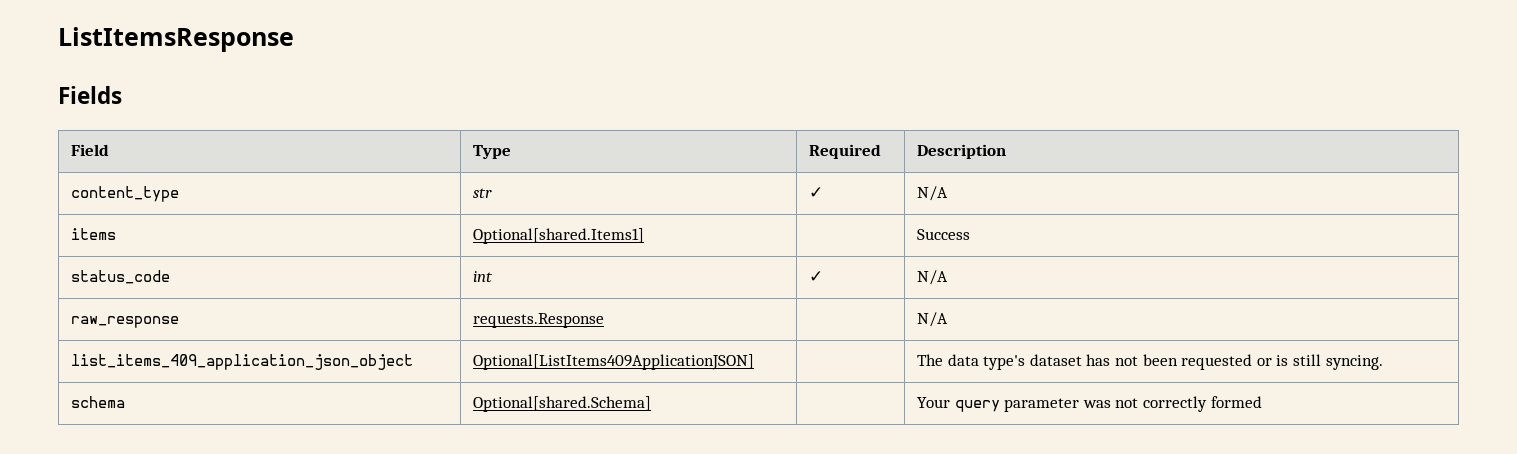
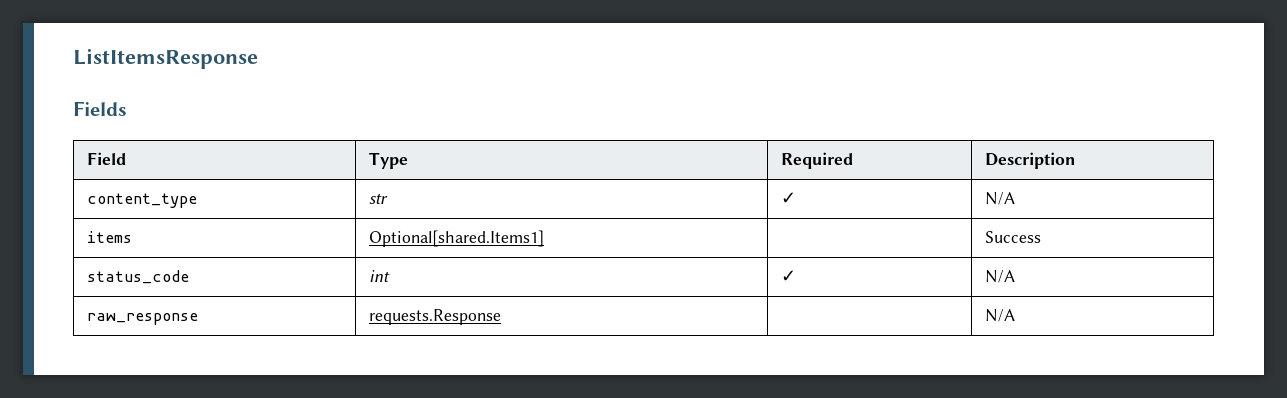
[71,354,414,370] [473,354,755,370] [917,354,1383,370] [71,396,126,408] [473,396,652,412] [917,396,1262,412] // list_items_409_application_json_object | Optional[ListItems409ApplicationJSON] | | The data type's dataset has not been requested or is still syncing. // schema | Optional[shared.Schema] | | Your query parameter was not correctly formed -> (1015, 315) none

